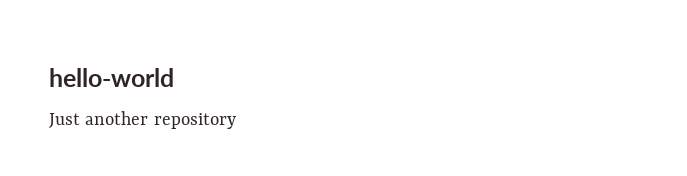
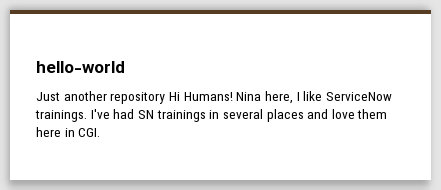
(236, 121) none -> [168,91,392,104] [35,109,388,122] [36,127,101,137] Hi Humans! Nina here, I like ServiceNow trainings. I've had SN trainings in several places and love them here in CGI.

